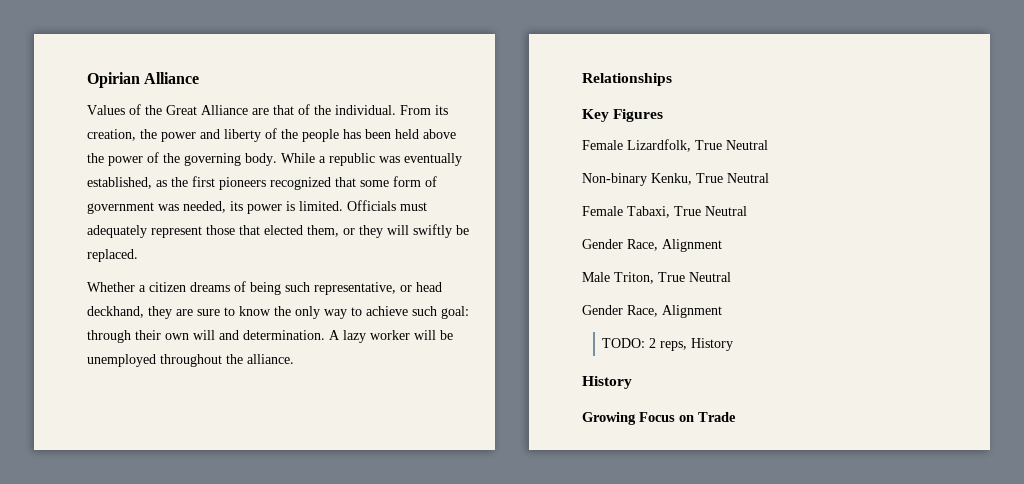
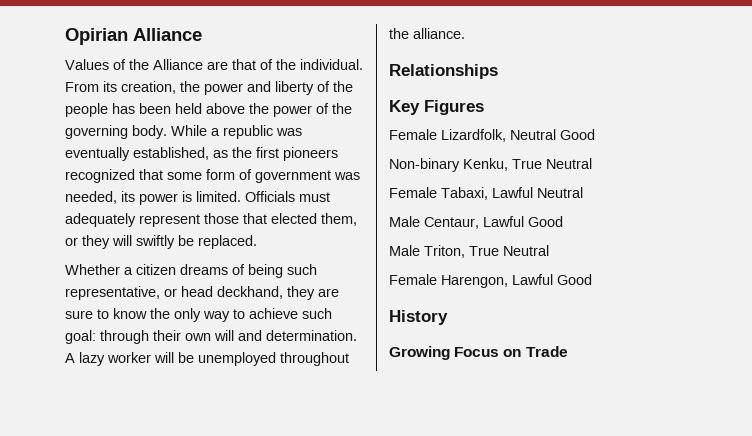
[166,105,197,115] Great -> (149, 64) none
[695,140,768,150] True Neutral -> [510,129,595,140] Neutral Good
[674,206,747,216] [582,239,722,252] True Neutral // Gender Race, Alignment -> [492,187,583,198] [389,216,563,229] Lawful Neutral // Male Centaur, Lawful Good
[582,305,722,318] [602,338,734,351] Gender Race, Alignment // TODO: 2 reps, History -> [389,274,592,288] Female Harengon, Lawful Good

